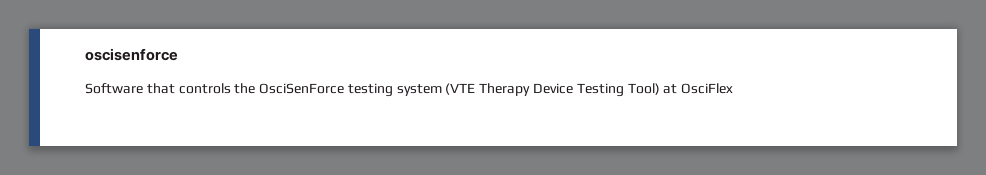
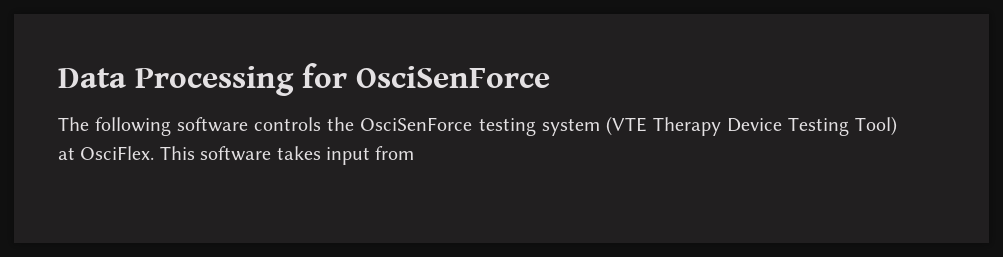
[85,48,178,61] [85,83,175,94] oscisenforce // Software that -> [58,63,550,96] [58,117,249,136] Data Processing for OsciSenForce // The following software
[681,83,734,94] OsciFlex -> [80,146,415,165] OsciFlex. This software takes input from

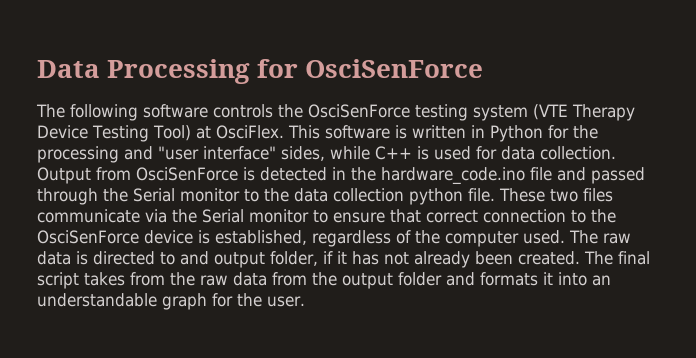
[276,146,415,165] takes input from -> [394,125,598,142] [37,146,616,163] [37,167,645,185] [37,188,613,205] [37,209,616,223] [37,230,631,247] [37,251,650,268] [37,272,611,289] [37,293,305,310] is written in Python for the processing and "user interface" sides, while C++ is used for data collection. Output from OsciSenForce is detected in the hardware_code.ino file and passed through the Serial monitor to the data collection python file. These two files communicate via the Serial monitor to ensure that correct connection to the OsciSenForce device is established, regardless of the computer used. The raw data is directed to and output folder, if it has not already been created. The final script takes from the raw data from the output folder and formats it into an understandable graph for the user.

